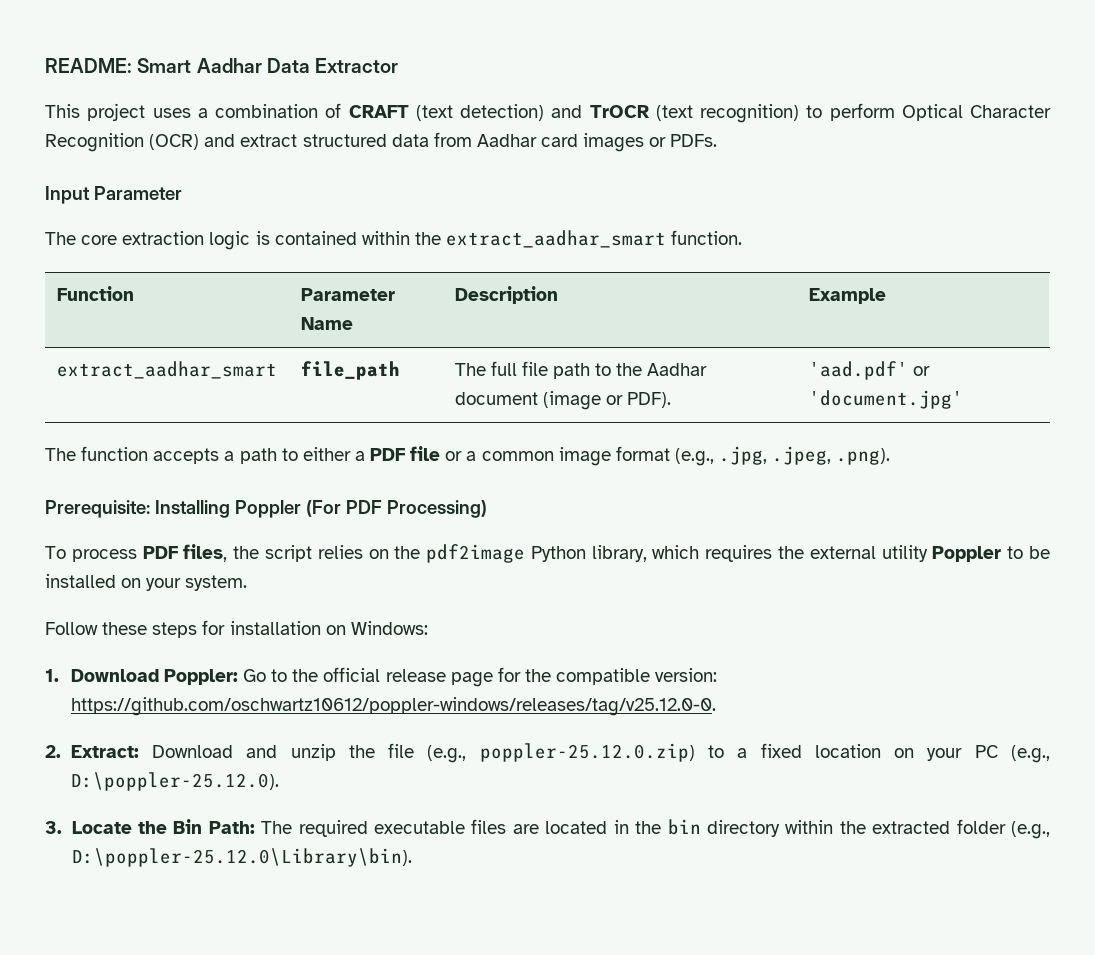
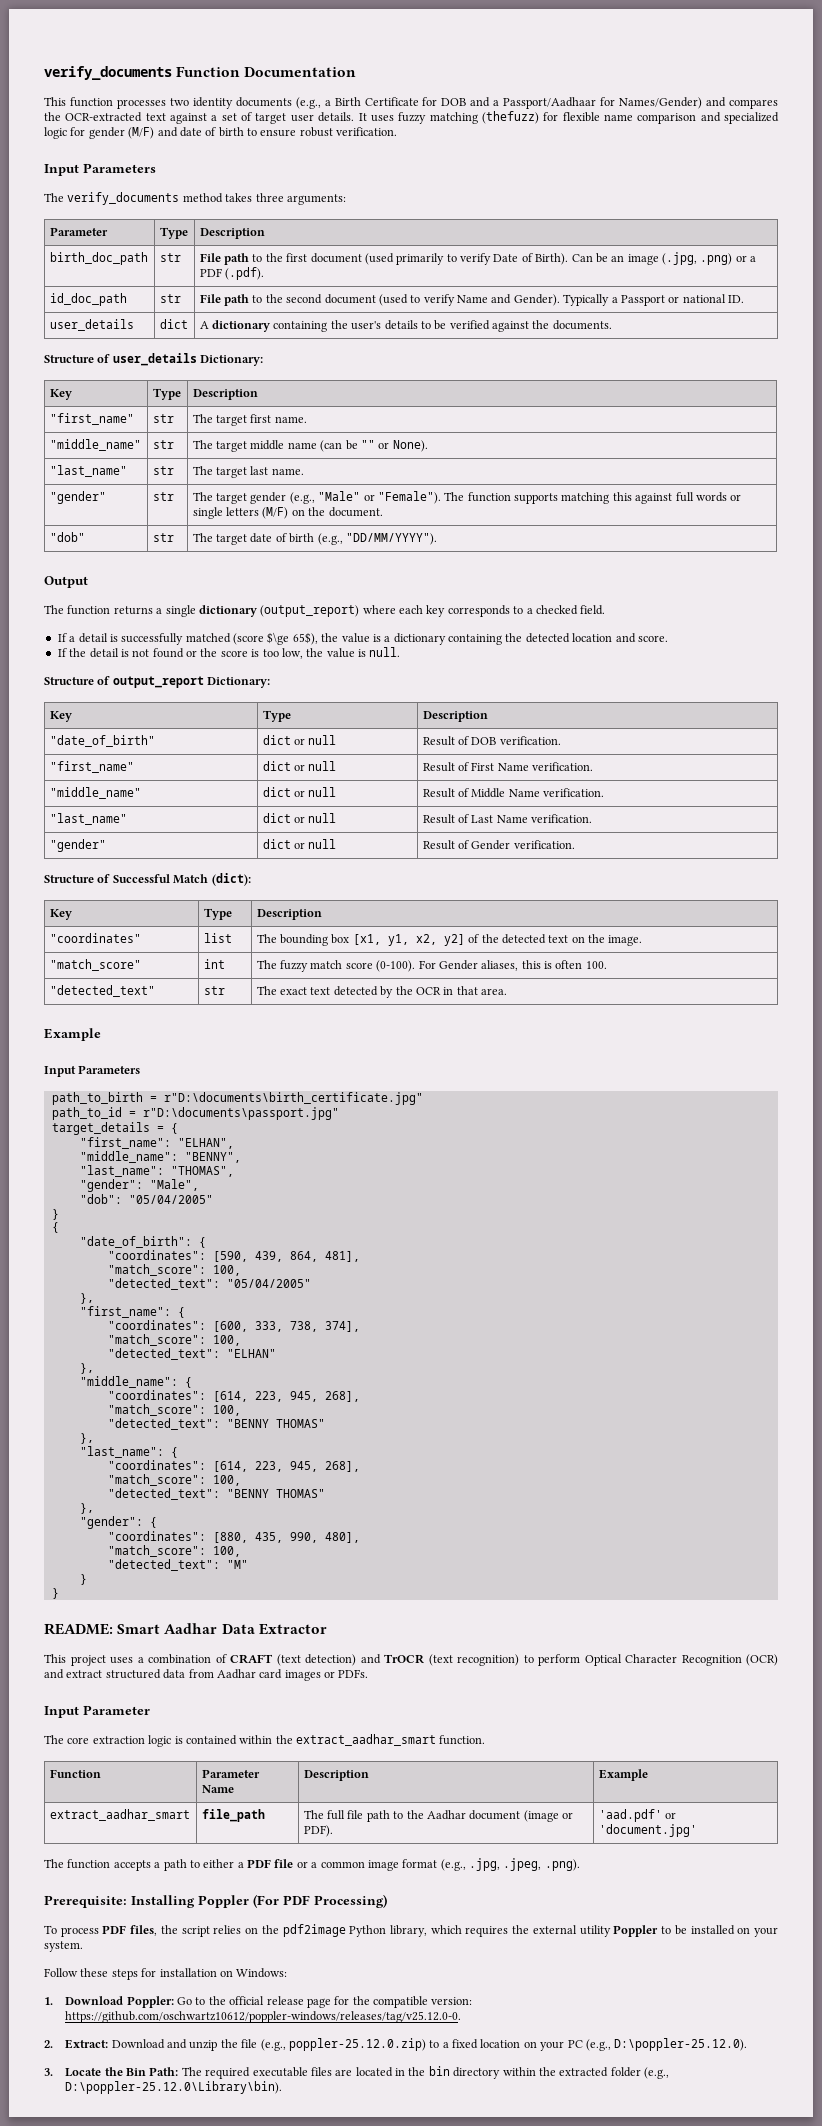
(45, 65) none -> [44,66,357,80] [44,97,779,109] [44,111,780,124] [44,127,398,139] [44,163,156,176] [44,192,346,205] [49,227,108,236] [159,227,188,239] [199,228,265,239] [49,252,148,265] [159,253,181,262] [199,252,757,265] [199,267,265,280] [49,293,127,306] [159,294,181,303] [199,294,745,306] [49,319,134,331] [159,319,188,329] [199,320,612,332] [44,353,264,366] [49,389,72,400] [152,388,181,400] [192,389,258,400] [49,413,134,425] [152,414,174,423] [192,414,307,426] [49,439,141,451] [152,440,174,449] [192,440,428,452] [49,465,127,477] [152,466,174,475] [192,466,304,478] [49,491,106,504] [152,492,174,501] [192,491,742,504] [192,507,383,519] [49,532,85,542] [152,533,174,542] [192,533,437,545] [44,576,88,588] [44,605,606,617] [57,632,668,645] [57,647,401,659] [44,676,271,688] [49,711,72,722] [262,710,291,722] [422,711,488,722] [49,735,155,747] [262,735,337,745] [422,736,561,746] [49,761,134,773] [262,761,337,771] [422,762,594,772] [49,787,141,799] [262,787,337,797] [422,788,605,798] [49,813,127,825] [262,813,337,823] [422,814,593,824] [49,839,106,852] [262,839,337,849] [422,840,575,850] [44,873,251,886] [49,909,72,920] [203,908,232,920] [256,909,322,920] [49,933,141,943] [203,933,232,943] [256,934,643,946] [49,959,141,971] [203,959,225,969] [256,960,607,972] [49,985,155,997] [203,986,225,995] [256,986,508,998] [44,1028,101,1041] [44,1065,141,1077] [51,1092,423,1105] [51,1107,339,1120] [51,1122,178,1135] [79,1137,234,1149] [79,1151,241,1163] [79,1165,234,1177] [79,1179,199,1192] [79,1194,213,1204] [51,1209,59,1220] [51,1222,59,1233] [79,1236,206,1248] [107,1250,360,1262] [107,1264,241,1276] [107,1278,311,1290] [79,1293,94,1304] [79,1306,185,1318] [107,1320,360,1332] [107,1334,241,1346] [107,1348,276,1360] [79,1363,94,1374] [79,1376,192,1388] [107,1390,360,1402] [107,1404,241,1416] [107,1418,325,1430] [79,1433,94,1444] [79,1446,178,1458] [107,1460,360,1472] [107,1474,241,1486] [107,1488,325,1500] [79,1503,94,1514] [79,1516,157,1529] [107,1531,360,1543] [107,1545,241,1557] [107,1559,248,1571] [79,1574,87,1585] [51,1588,59,1599] verify_documents Function Documentation // This function processes two identity documents (e.g., a Birth Certificate for DOB and a Passport/Aadhaar for Names/Gender) and compares the OCR-extracted text against a set of target user details. It uses fuzzy matching (thefuzz) for flexible name comparison and specialized logic for gender (M/F) and date of birth to ensure robust verification. // Input Parameters // The verify_documents method takes three arguments: // Parameter | Type | Description // birth_doc_path | str | File path to the first document (used primarily to verify Date of Birth). Can be an image (.jpg, .png) or a PDF (.pdf). // id_doc_path | str | File path to the second document (used to verify Name and Gender). Typically a Passport or national ID. // user_details | dict | A dictionary containing the user's details to be verified against the documents. // Structure of user_details Dictionary: // Key | Type | Description // "first_name" | str | The target first name. // "middle_name" | str | The target middle name (can be "" or None). // "last_name" | str | The target last name. // "gender" | str | The target gender (e.g., "Male" or "Female"). The function supports matching this against full words or single letters (M/F) on the document. // "dob" | str | The target date of birth (e.g., "DD/MM/YYYY"). // Output // The function returns a single dictionary (output_report) where each key corresponds to a checked field. // If a detail is successfully matched (score $\ge 65$), the value is a dictionary containing the detected location and score. // If the detail is not found or the score is too low, the value is null. // Structure of output_report Dictionary: // Key | Type | Description // "date_of_birth" | dict or null | Result of DOB verification. // "first_name" | dict or null | Result of First Name verification. // "middle_name" | dict or null | Result of Middle Name verification. // "last_name" | dict or null | Result of Last Name verification. // "gender" | dict or null | Result of Gender verification. // Structure of Successful Match (dict): // Key | Type | Description // "coordinates" | list | The bounding box [x1, y1, x2, y2] of the detected text on the image. // "match_score" | int | The fuzzy match score (0-100). For Gender aliases, this is often 100. // "detected_text" | str | The exact text detected by the OCR in that area. // Example // Input Parameters // path_to_birth = r"D:\documents\birth_certificate.jpg" // path_to_id = r"D:\documents\passport.jpg" // target_details = { // "first_name": "ELHAN", // "middle_name": "BENNY", // "last_name": "THOMAS", // "gender": "Male", // "dob": "05/04/2005" // } // { // "date_of_birth": { // "coordinates": [590, 439, 864, 481], // "match_score": 100, // "detected_text": "05/04/2005" // }, // "first_name": { // "coordinates": [600, 333, 738, 374], // "match_score": 100, // "detected_text": "ELHAN" // }, // "middle_name": { // "coordinates": [614, 223, 945, 268], // "match_score": 100, // "detected_text": "BENNY THOMAS" // }, // "last_name": { // "coordinates": [614, 223, 945, 268], // "match_score": 100, // "detected_text": "BENNY THOMAS" // }, // "gender": { // "coordinates": [880, 435, 990, 480], // "match_score": 100, // "detected_text": "M" // } // } //

